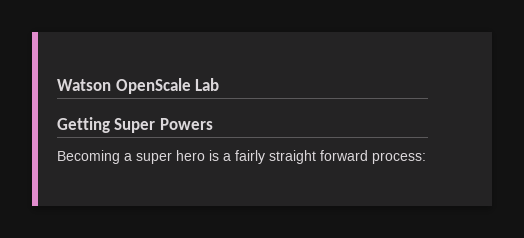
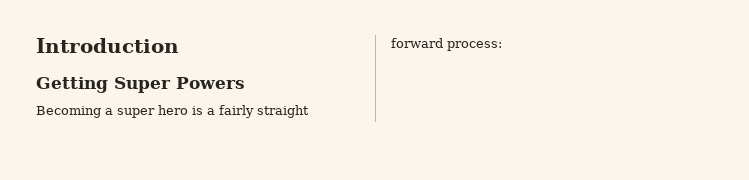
[57,78,220,94] Watson OpenScale Lab -> [36,38,179,53] Introduction

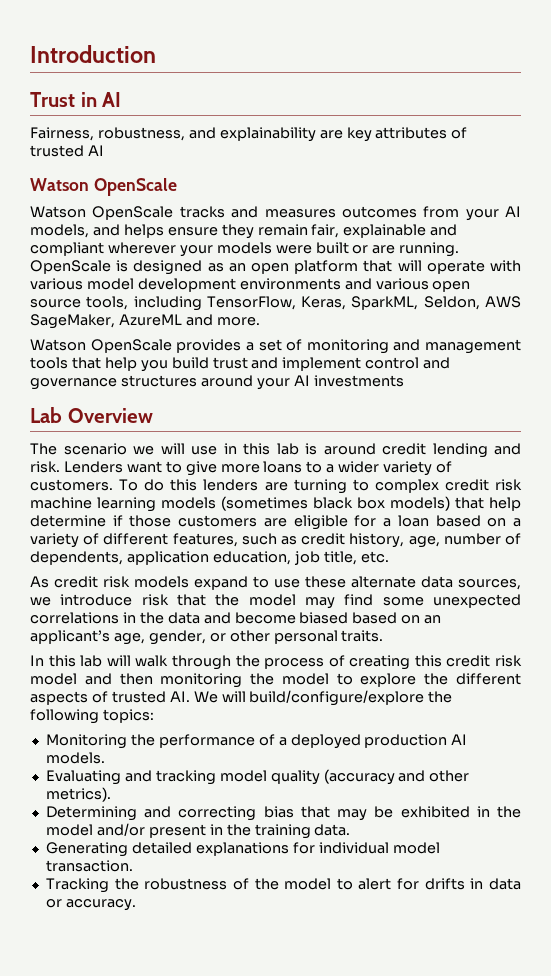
[36,77,245,93] [36,105,309,118] [391,38,502,51] Getting Super Powers // Becoming a super hero is a fairly straight forward process: -> [30,92,122,107] [30,127,468,142] [30,145,104,157] [30,178,177,196] [30,206,521,221] [30,224,458,239] [30,242,460,257] [30,260,521,275] [30,278,471,292] [30,296,521,311] [30,314,260,329] [30,339,521,354] [30,357,451,372] [30,375,404,390] [30,407,153,423] [30,443,521,458] [30,461,453,476] [30,479,523,494] [30,496,521,512] [30,515,522,530] [30,533,521,548] [30,551,389,565] [30,576,521,590] [30,594,521,609] [30,612,442,624] [30,630,384,645] [30,655,522,670] [30,673,521,688] [30,690,453,706] [30,709,154,724] [45,734,468,749] [45,752,105,764] [45,769,470,785] [45,787,111,802] [45,806,521,821] [45,823,351,839] [45,842,440,857] [45,860,133,872] [45,878,521,893] [45,899,136,911] Trust in AI // Fairness, robustness, and explainability are key attributes of trusted AI // Watson OpenScale // Watson OpenScale tracks and measures outcomes from your AI models, and helps ensure they remain fair, explainable and compliant wherever your models were built or are running. OpenScale is designed as an open platform that will operate with various model development environments and various open source tools, including TensorFlow, Keras, SparkML, Seldon, AWS SageMaker, AzureML and more. // Watson OpenScale provides a set of monitoring and management tools that help you build trust and implement control and governance structures around your AI investments // Lab Overview // The scenario we will use in this lab is around credit lending and risk. Lenders want to give more loans to a wider variety of customers. To do this lenders are turning to complex credit risk machine learning models (sometimes black box models) that help determine if those customers are eligible for a loan based on a variety of different features, such as credit history, age, number of dependents, application education, job title, etc. // As credit risk models expand to use these alternate data sources, we introduce risk that the model may find some unexpected correlations in the data and become biased based on an applicant’s age, gender, or other personal traits. // In this lab will walk through the process of creating this credit risk model and then monitoring the model to explore the different aspects of trusted AI. We will build/configure/explore the following topics: // Monitoring the performance of a deployed production AI models. // Evaluating and tracking model quality (accuracy and other metrics). // Determining and correcting bias that may be exhibited in the model and/or present in the training data. // Generating detailed explanations for individual model transaction. // Tracking the robustness of the model to alert for drifts in data or accuracy.

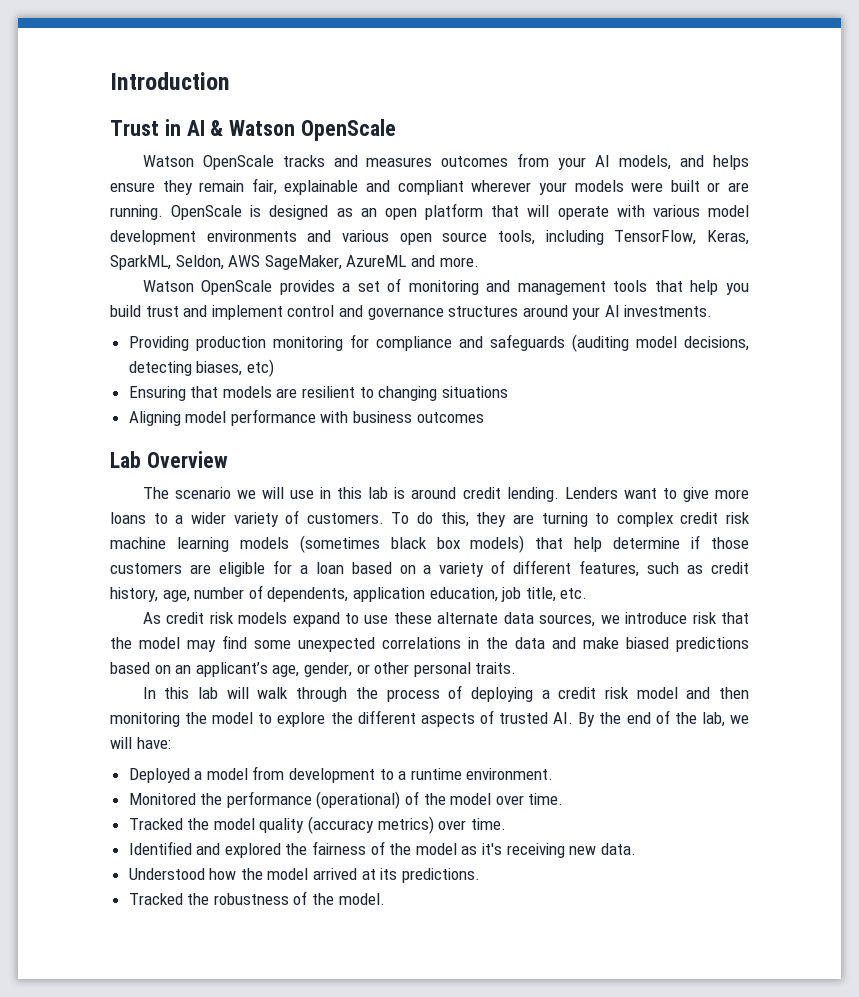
[30,127,468,142] [30,145,104,157] // Fairness, robustness, and explainability are key attributes of trusted AI // -> [210,120,224,136] &
[313,375,404,387] investments -> [624,305,713,317] [128,334,749,352] [128,359,274,377] [128,386,508,401] [128,409,484,426] investments. // Providing production monitoring for compliance and safeguards (auditing model decisions, detecting biases, etc) // Ensuring that models are resilient to changing situations // Aligning model performance with business outcomes
[432,443,521,458] [30,461,60,473] lending and risk. -> [506,487,559,502] lending.
[170,479,259,491] this lenders -> [440,512,507,527] this, they
[234,612,349,624] become biased -> [583,637,749,652] make biased predictions
[349,655,442,670] creating this -> [470,687,550,702] deploying a
[193,690,453,706] [30,709,154,724] [45,734,468,749] [45,752,105,764] [45,769,470,785] [45,787,111,802] [45,806,521,821] [45,823,351,839] [45,842,440,857] [45,860,133,872] [45,878,521,893] [45,899,136,911] We will build/configure/explore the following topics: // Monitoring the performance of a deployed production AI models. // Evaluating and tracking model quality (accuracy and other metrics). // Determining and correcting bias that may be exhibited in the model and/or present in the training data. // Generating detailed explanations for individual model transaction. // Tracking the robustness of the model to alert for drifts in data or accuracy. -> [578,710,750,727] [110,737,171,749] [128,766,554,783] [128,791,564,809] [128,816,506,834] [128,841,636,858] [128,868,480,883] [128,891,385,905] By the end of the lab, we will have: // Deployed a model from development to a runtime environment. // Monitored the performance (operational) of the model over time. // Tracked the model quality (accuracy metrics) over time. // Identified and explored the fairness of the model as it's receiving new data. // Understood how the model arrived at its predictions. // Tracked the robustness of the model.

